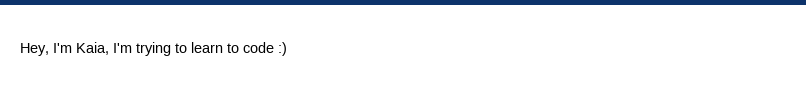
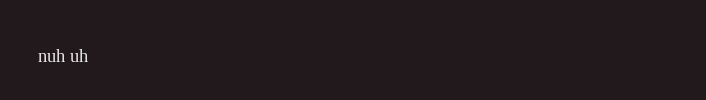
[20,42,287,56] Hey, I'm Kaia, I'm trying to learn to code :) -> [38,49,88,62] nuh uh

